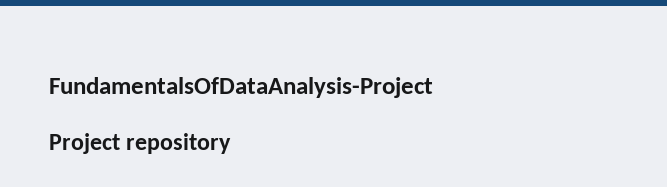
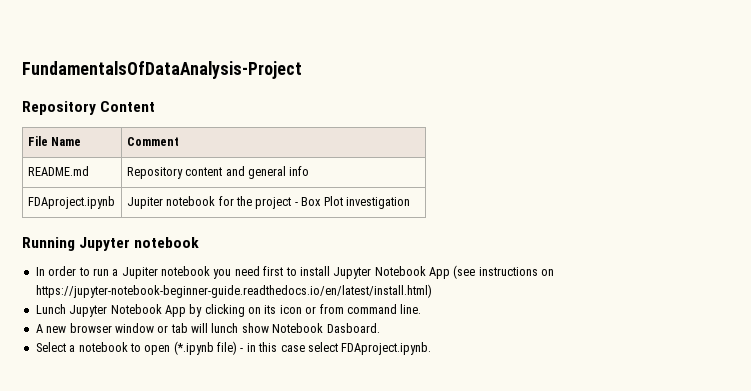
[49,133,232,154] Project repository -> [22,101,156,115] [27,136,82,146] [126,137,179,146] [27,166,89,176] [126,166,310,179] [27,196,115,209] [126,196,410,209] [22,237,200,251] [35,265,555,279] [35,284,432,298] [35,304,422,317] [35,323,380,333] [35,341,432,355] Repository Content // File Name | Comment // README.md | Repository content and general info // FDAproject.ipynb | Jupiter notebook for the project - Box Plot investigation // Running Jupyter notebook // In order to run a Jupiter notebook you need first to install Jupyter Notebook App (see instructions on https://jupyter-notebook-beginner-guide.readthedocs.io/en/latest/install.html) // Lunch Jupyter Notebook App by clicking on its icon or from command line. // A new browser window or tab will lunch show Notebook Dasboard. // Select a notebook to open (*.ipynb file) - in this case select FDAproject.ipynb.

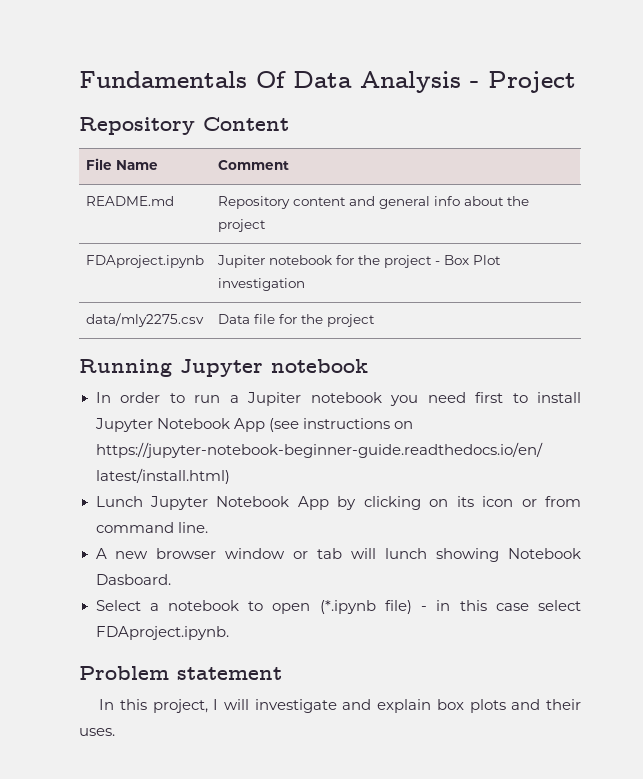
[22,61,302,79] FundamentalsOfDataAnalysis-Project -> [79,71,576,93] Fundamentals Of Data Analysis - Project
(310, 171) none -> [463,196,529,206] [217,219,266,232] about the project
(410, 203) none -> [85,313,204,327] [217,314,375,327] // data/mly2275.csv | Data file for the project
[241,323,269,333] show -> [436,548,500,562] showing
(432, 348) none -> [79,666,282,680] [99,699,581,713] [79,728,115,736] // Problem statement // In this project, I will investigate and explain box plots and their uses.

